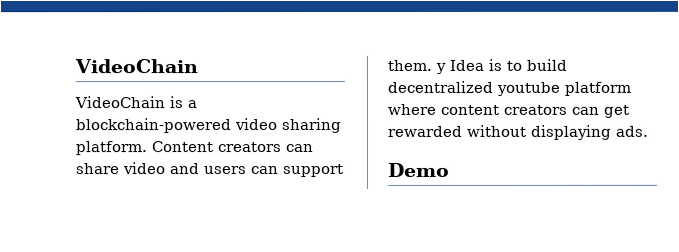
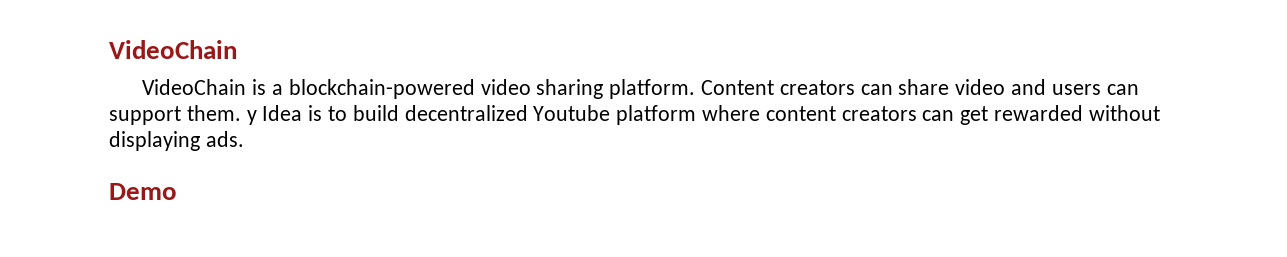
[496,81,560,96] youtube -> [533,105,611,121] Youtube

